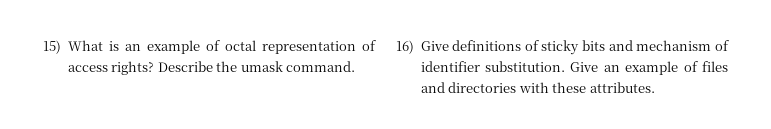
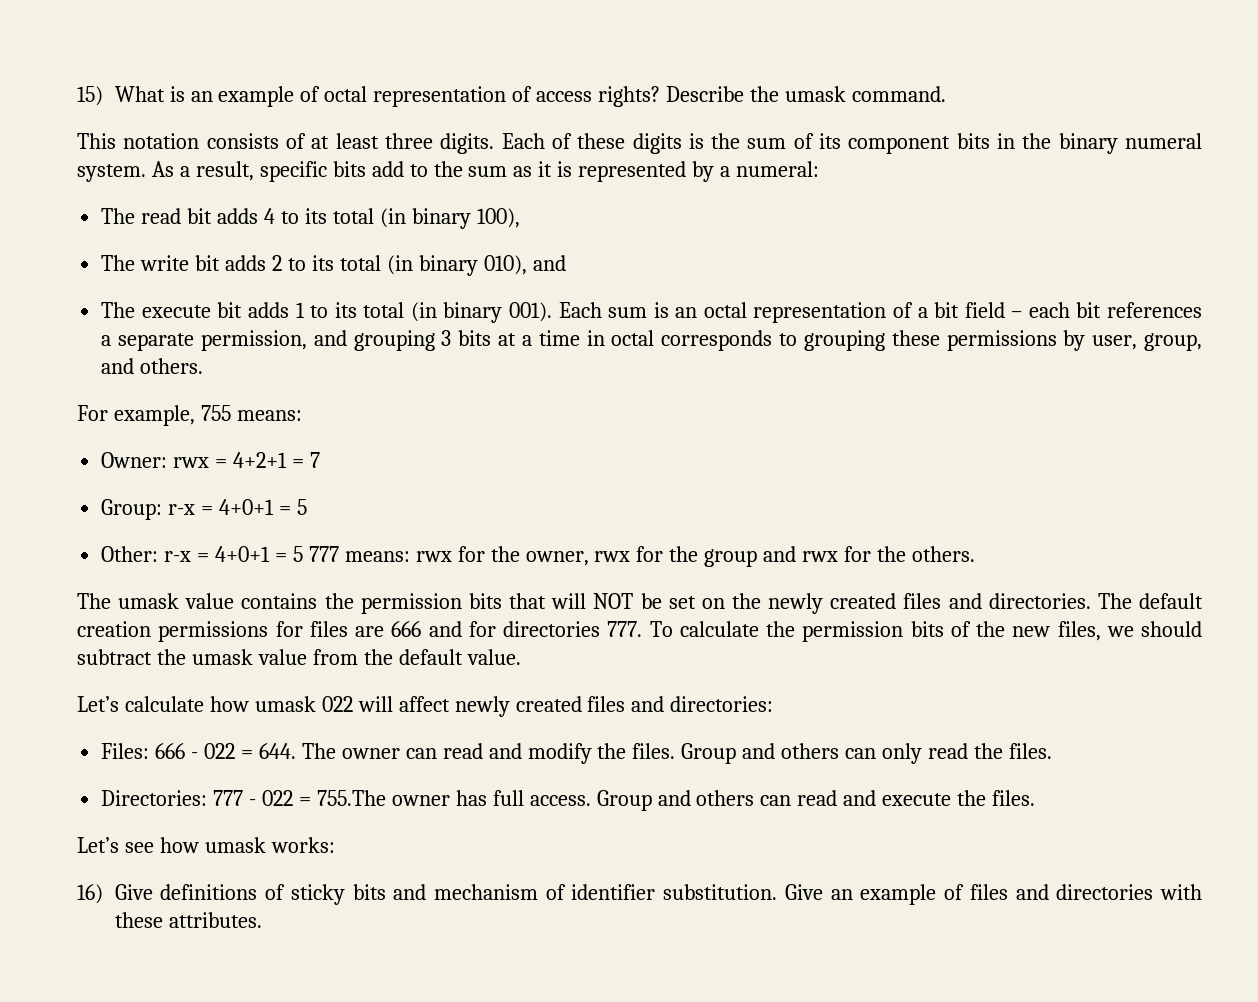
(356, 66) none -> [77,133,1203,154] [77,161,820,182] [101,208,520,229] [101,255,566,276] [101,302,1203,323] [101,330,1202,351] [101,358,204,374] [77,405,302,426] [101,452,320,468] [101,499,307,520] [101,546,976,567] [77,593,1203,614] [77,621,1202,642] [77,649,521,665] [77,696,774,717] [101,743,1052,764] [101,790,1036,811] [77,837,335,853] // This notation consists of at least three digits. Each of these digits is the sum of its component bits in the binary numeral system. As a result, specific bits add to the sum as it is represented by a numeral: // The read bit adds 4 to its total (in binary 100), // The write bit adds 2 to its total (in binary 010), and // The execute bit adds 1 to its total (in binary 001). Each sum is an octal representation of a bit field – each bit references a separate permission, and grouping 3 bits at a time in octal corresponds to grouping these permissions by user, group, and others. // For example, 755 means: // Owner: rwx = 4+2+1 = 7 // Group: r-x = 4+0+1 = 5 // Other: r-x = 4+0+1 = 5 777 means: rwx for the owner, rwx for the group and rwx for the others. // The umask value contains the permission bits that will NOT be set on the newly created files and directories. The default creation permissions for files are 666 and for directories 777. To calculate the permission bits of the new files, we should subtract the umask value from the default value. // Let’s calculate how umask 022 will affect newly created files and directories: // Files: 666 - 022 = 644. The owner can read and modify the files. Group and others can only read the files. // Directories: 777 - 022 = 755.The owner has full access. Group and others can read and execute the files. // Let’s see how umask works:

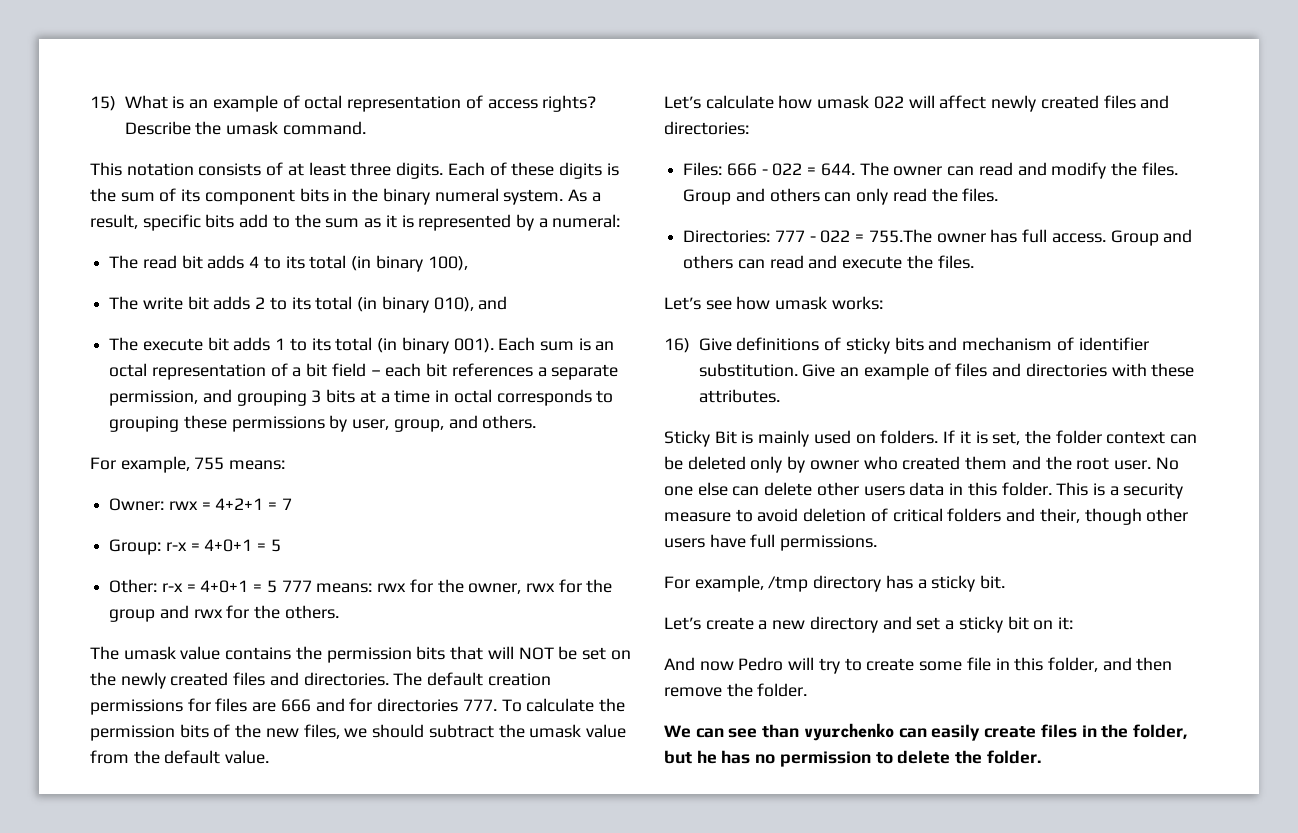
(262, 920) none -> [664,430,1198,447] [664,456,1179,473] [664,482,1184,499] [664,508,1189,525] [664,534,878,551] [664,575,1006,592] [664,616,1073,633] [664,657,1173,674] [664,683,808,697] [664,723,1187,741] [664,750,1041,767] // Sticky Bit is mainly used on folders. If it is set, the folder context can be deleted only by owner who created them and the root user. No one else can delete other users data in this folder. This is a security measure to avoid deletion of critical folders and their, though other users have full permissions. // For example, /tmp directory has a sticky bit. // Let’s create a new directory and set a sticky bit on it: // And now Pedro will try to create some file in this folder, and then remove the folder. // We can see than vyurchenko can easily create files in the folder, but he has no permission to delete the folder.

